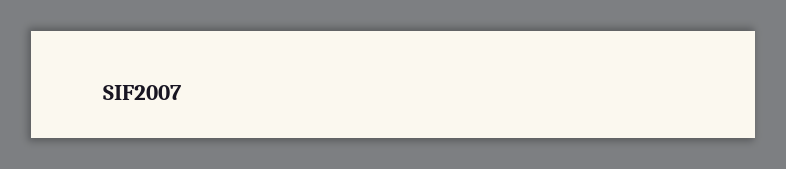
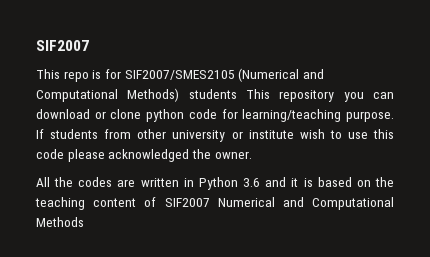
[103,85,182,100] SIF2007 -> [36,40,89,51] [36,68,324,82] [36,88,394,102] [36,109,395,122] [36,129,395,142] [36,149,252,162] [36,177,394,190] [35,197,394,210] [36,217,84,227] SIF2007 // This repo is for SIF2007/SMES2105 (Numerical and Computational Methods) students This repository you can download or clone python code for learning/teaching purpose. If students from other university or institute wish to use this code please acknowledged the owner. // All the codes are written in Python 3.6 and it is based on the teaching content of SIF2007 Numerical and Computational Methods

